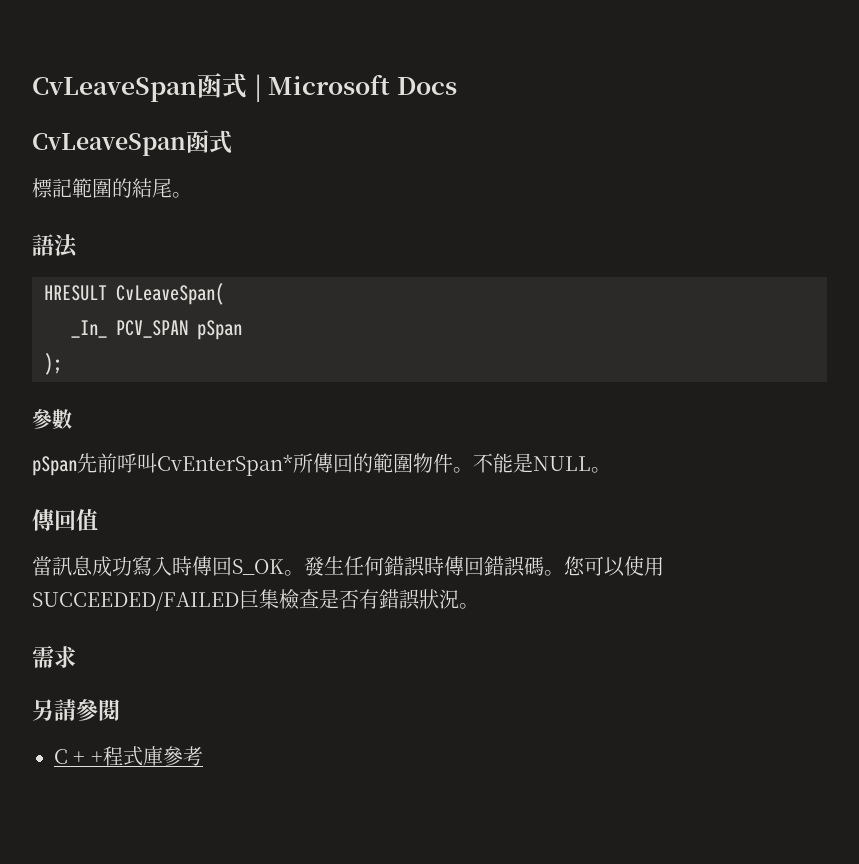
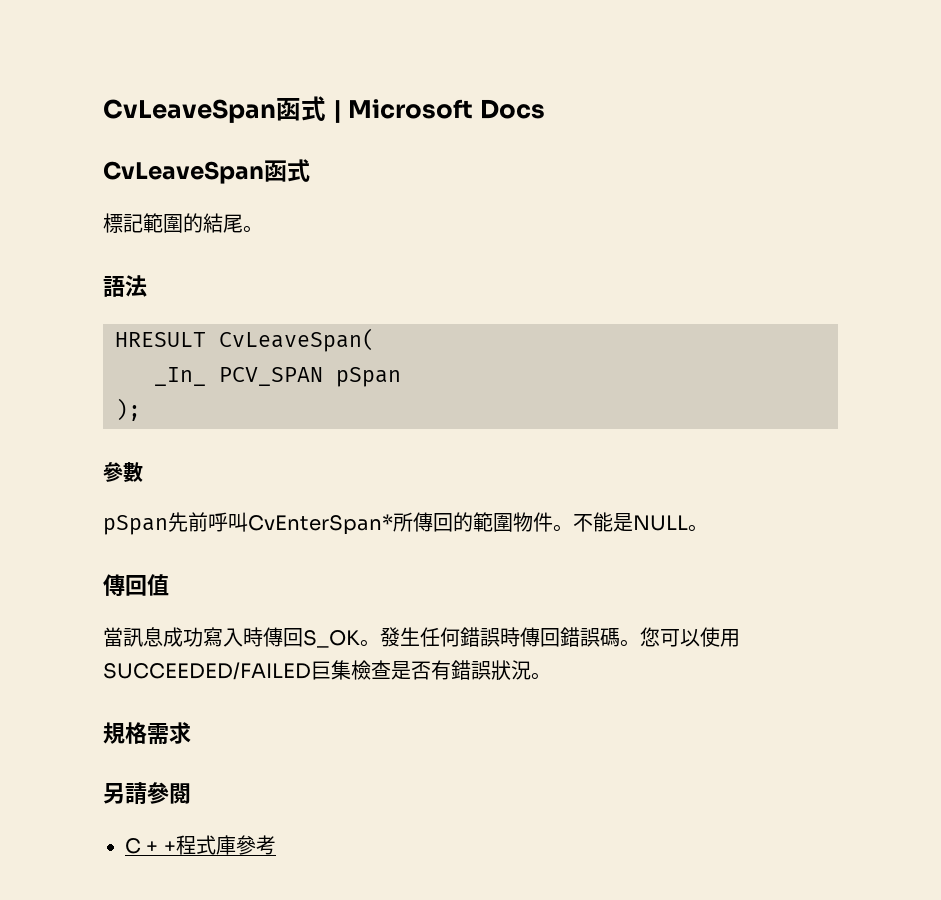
(479, 606) none -> [103,722,147,744] 規格

